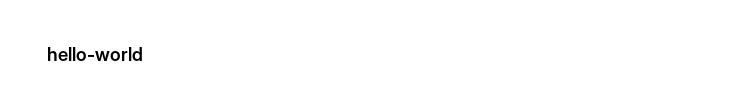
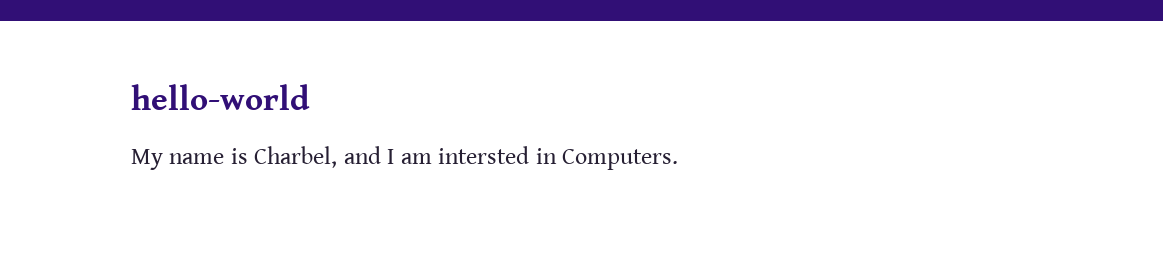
(143, 54) none -> [131,146,679,170] // My name is Charbel, and I am intersted in Computers.

